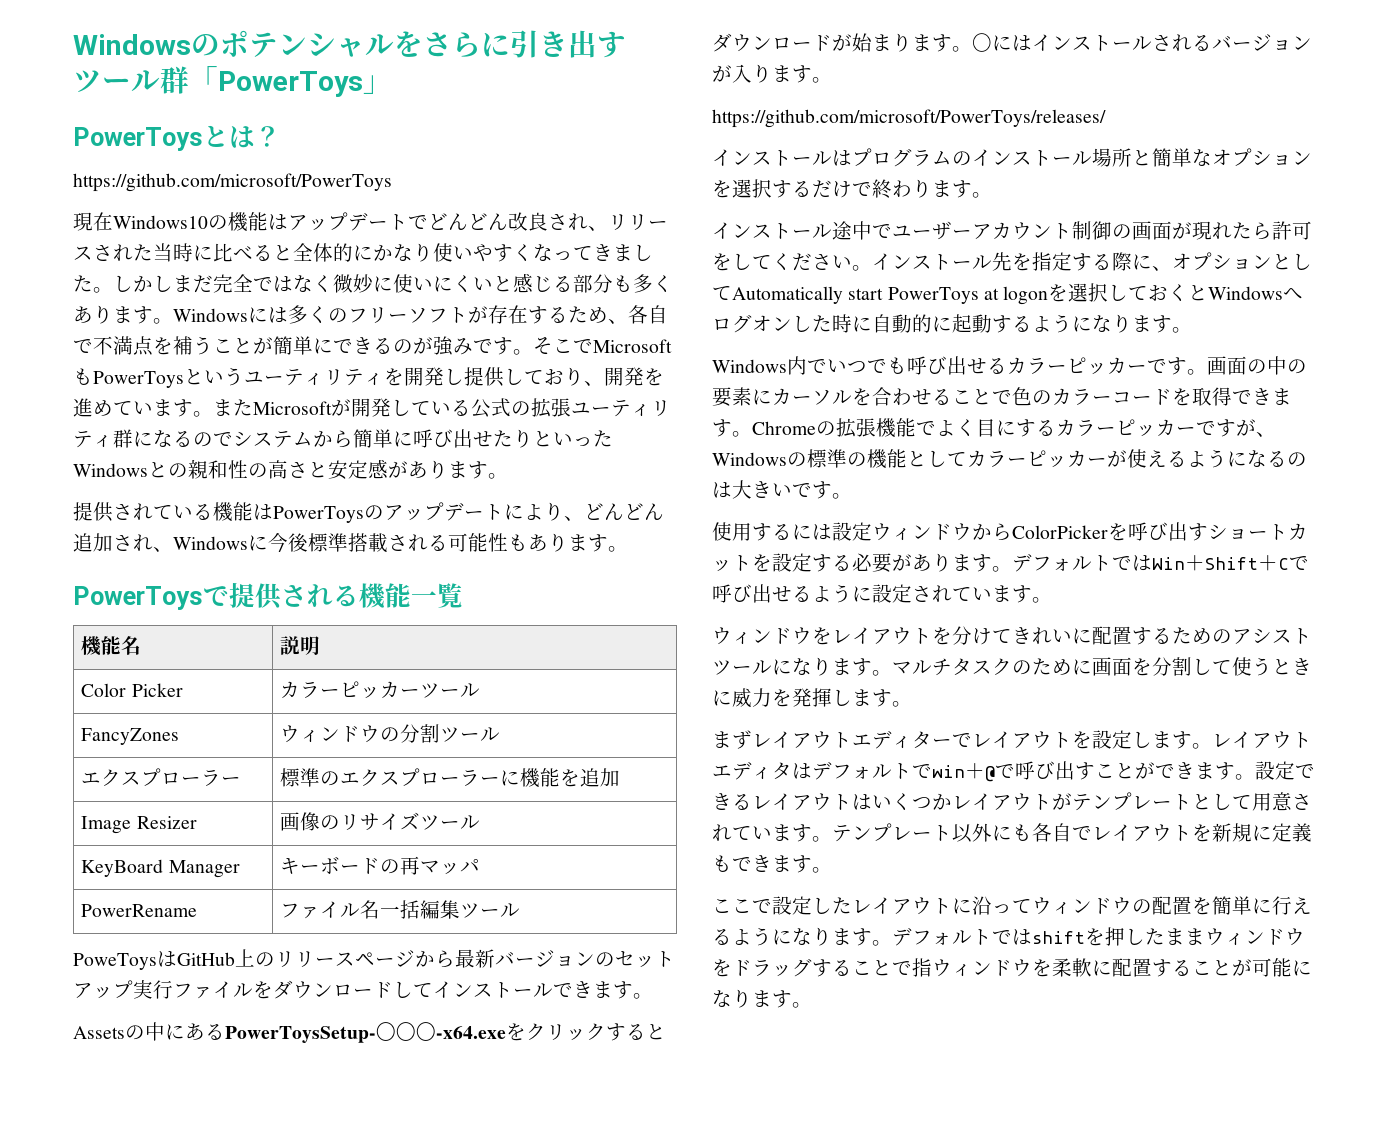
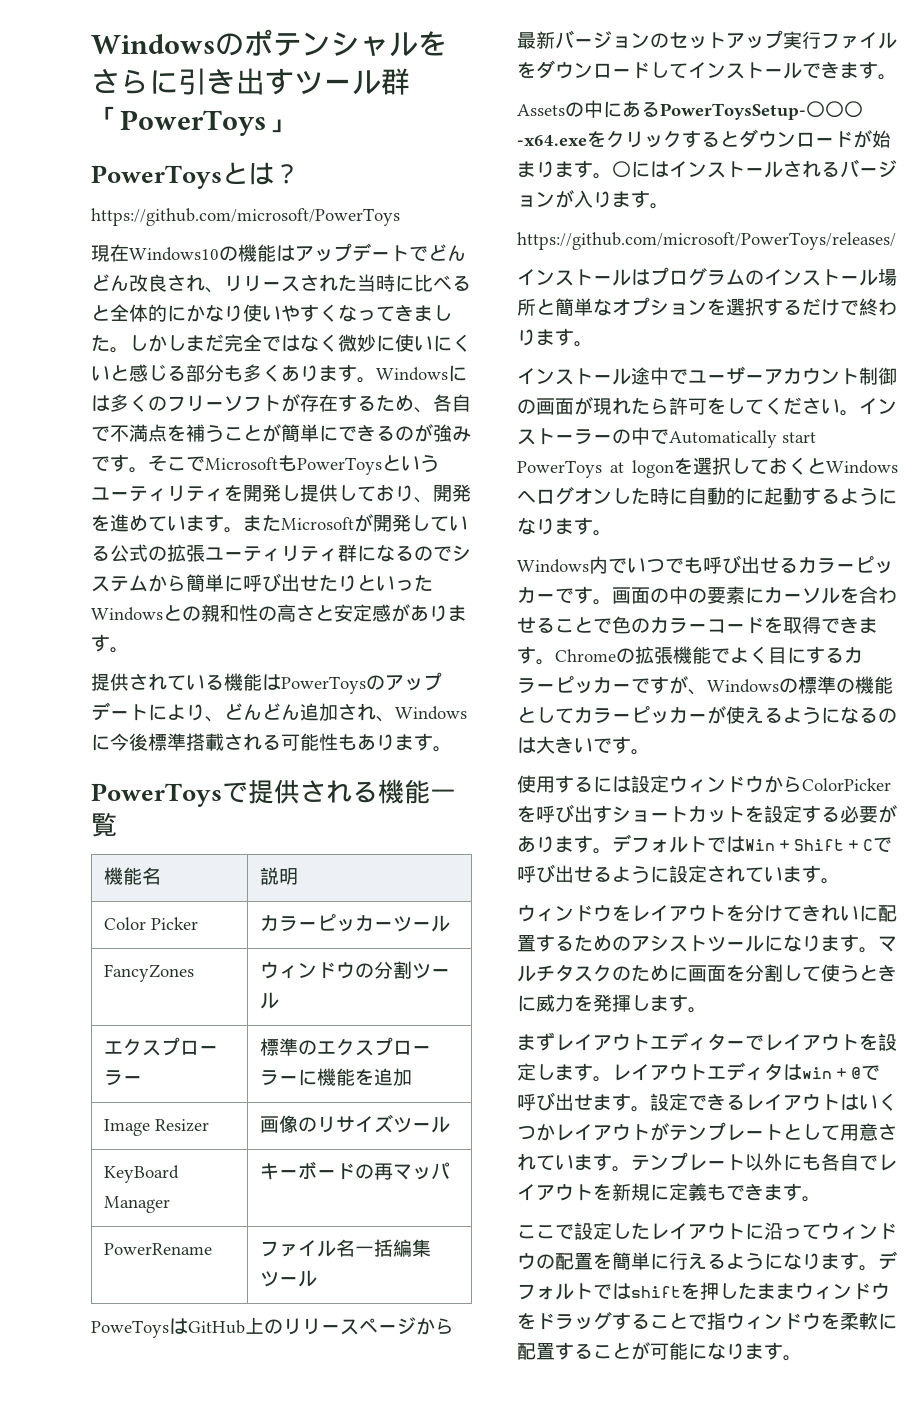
[972,252,1312,271] [712,286,732,300] ル先を指定する際に、オプションとして -> [574,427,669,445] ラーの中で
[812,762,932,780] デフォルトで -> (802, 1072) none
[1075,762,1195,780] すことができ -> [574,1094,593,1110] せ

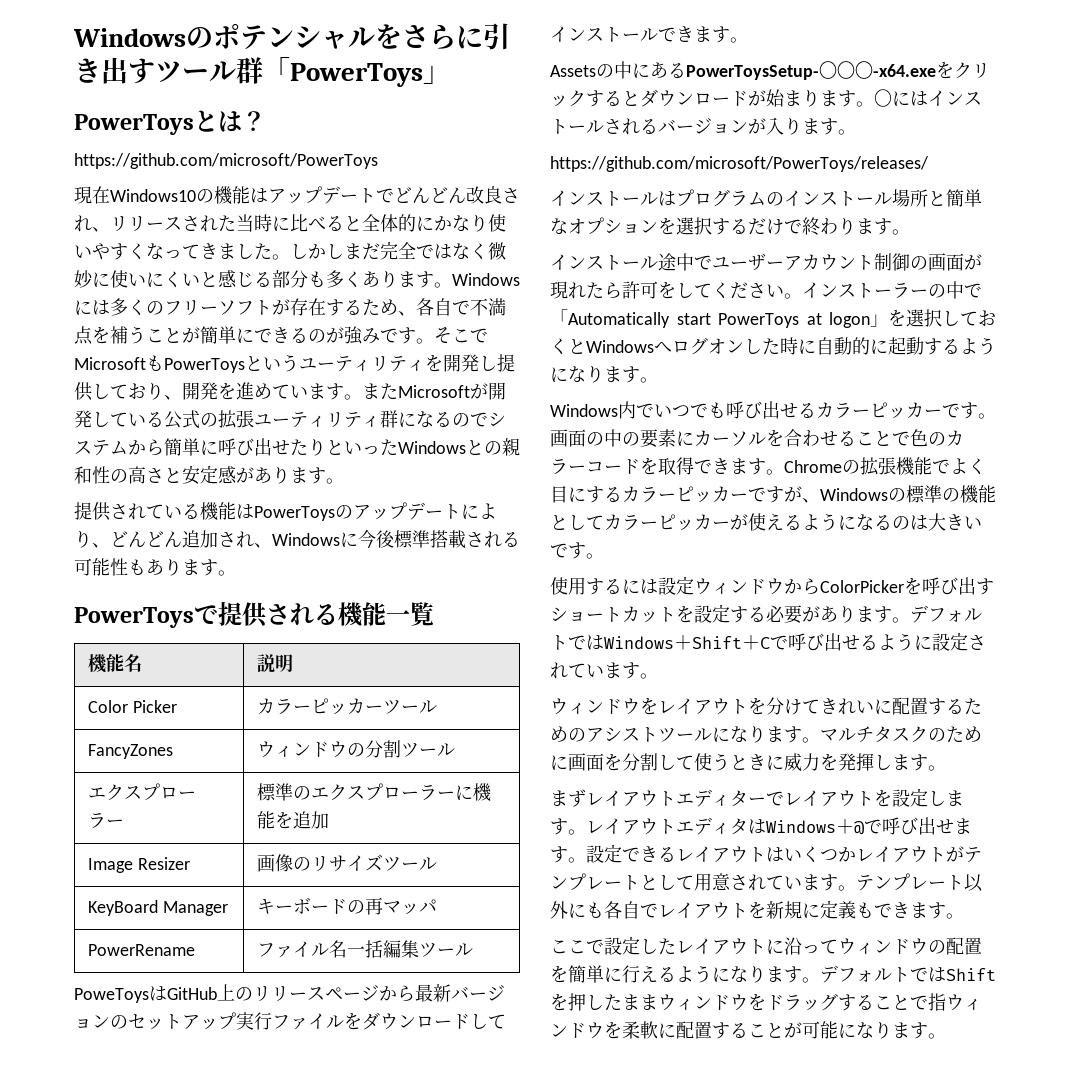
(669, 436) none -> [550,309,568,325] 「
(674, 469) none -> [870,314,888,327] 」
[745,839,775,851] Win -> [604,636,674,649] Windows
[802,1067,832,1079] win -> [766,820,836,833] Windows
[631,1286,681,1298] shift -> [946,968,996,981] Shift

